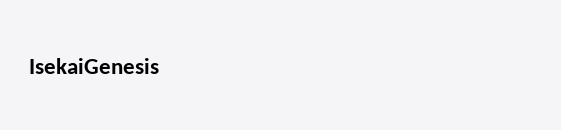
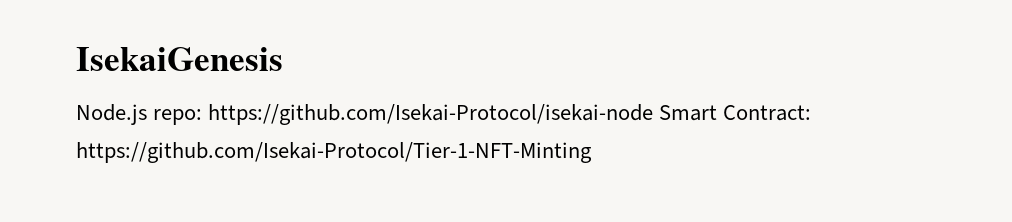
(159, 66) none -> [76,104,812,125] [76,142,592,163] // Node.js repo: https://github.com/Isekai-Protocol/isekai-node Smart Contract: https://github.com/Isekai-Protocol/Tier-1-NFT-Minting

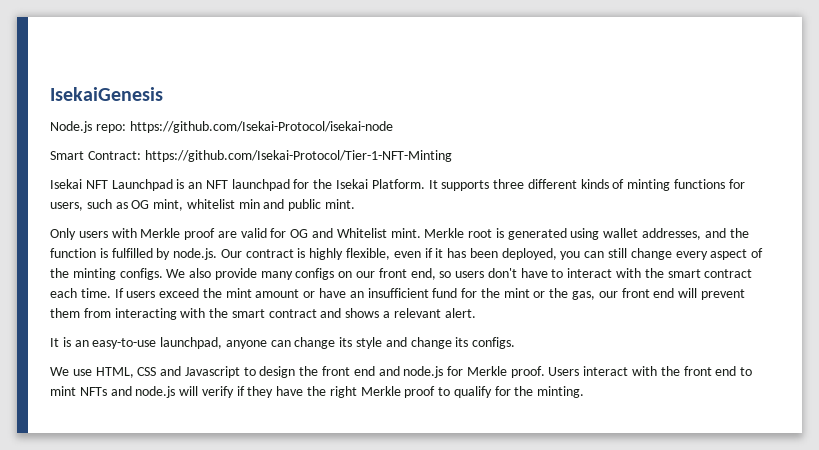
(654, 114) none -> (393, 127) //
(592, 152) none -> [50,179,745,191] [50,199,356,211] [50,228,749,240] [50,248,764,260] [50,268,753,280] [50,288,745,300] [50,308,476,320] [50,337,516,349] [50,366,753,378] [50,386,585,398] // Isekai NFT Launchpad is an NFT launchpad for the Isekai Platform. It supports three different kinds of minting functions for users, such as OG mint, whitelist min and public mint. // Only users with Merkle proof are valid for OG and Whitelist mint. Merkle root is generated using wallet addresses, and the function is fulfilled by node.js. Our contract is highly flexible, even if it has been deployed, you can still change every aspect of the minting configs. We also provide many configs on our front end, so users don't have to interact with the smart contract each time. If users exceed the mint amount or have an insufficient fund for the mint or the gas, our front end will prevent them from interacting with the smart contract and shows a relevant alert. // It is an easy-to-use launchpad, anyone can change its style and change its configs. // We use HTML, CSS and Javascript to design the front end and node.js for Merkle proof. Users interact with the front end to mint NFTs and node.js will verify if they have the right Merkle proof to qualify for the minting.

